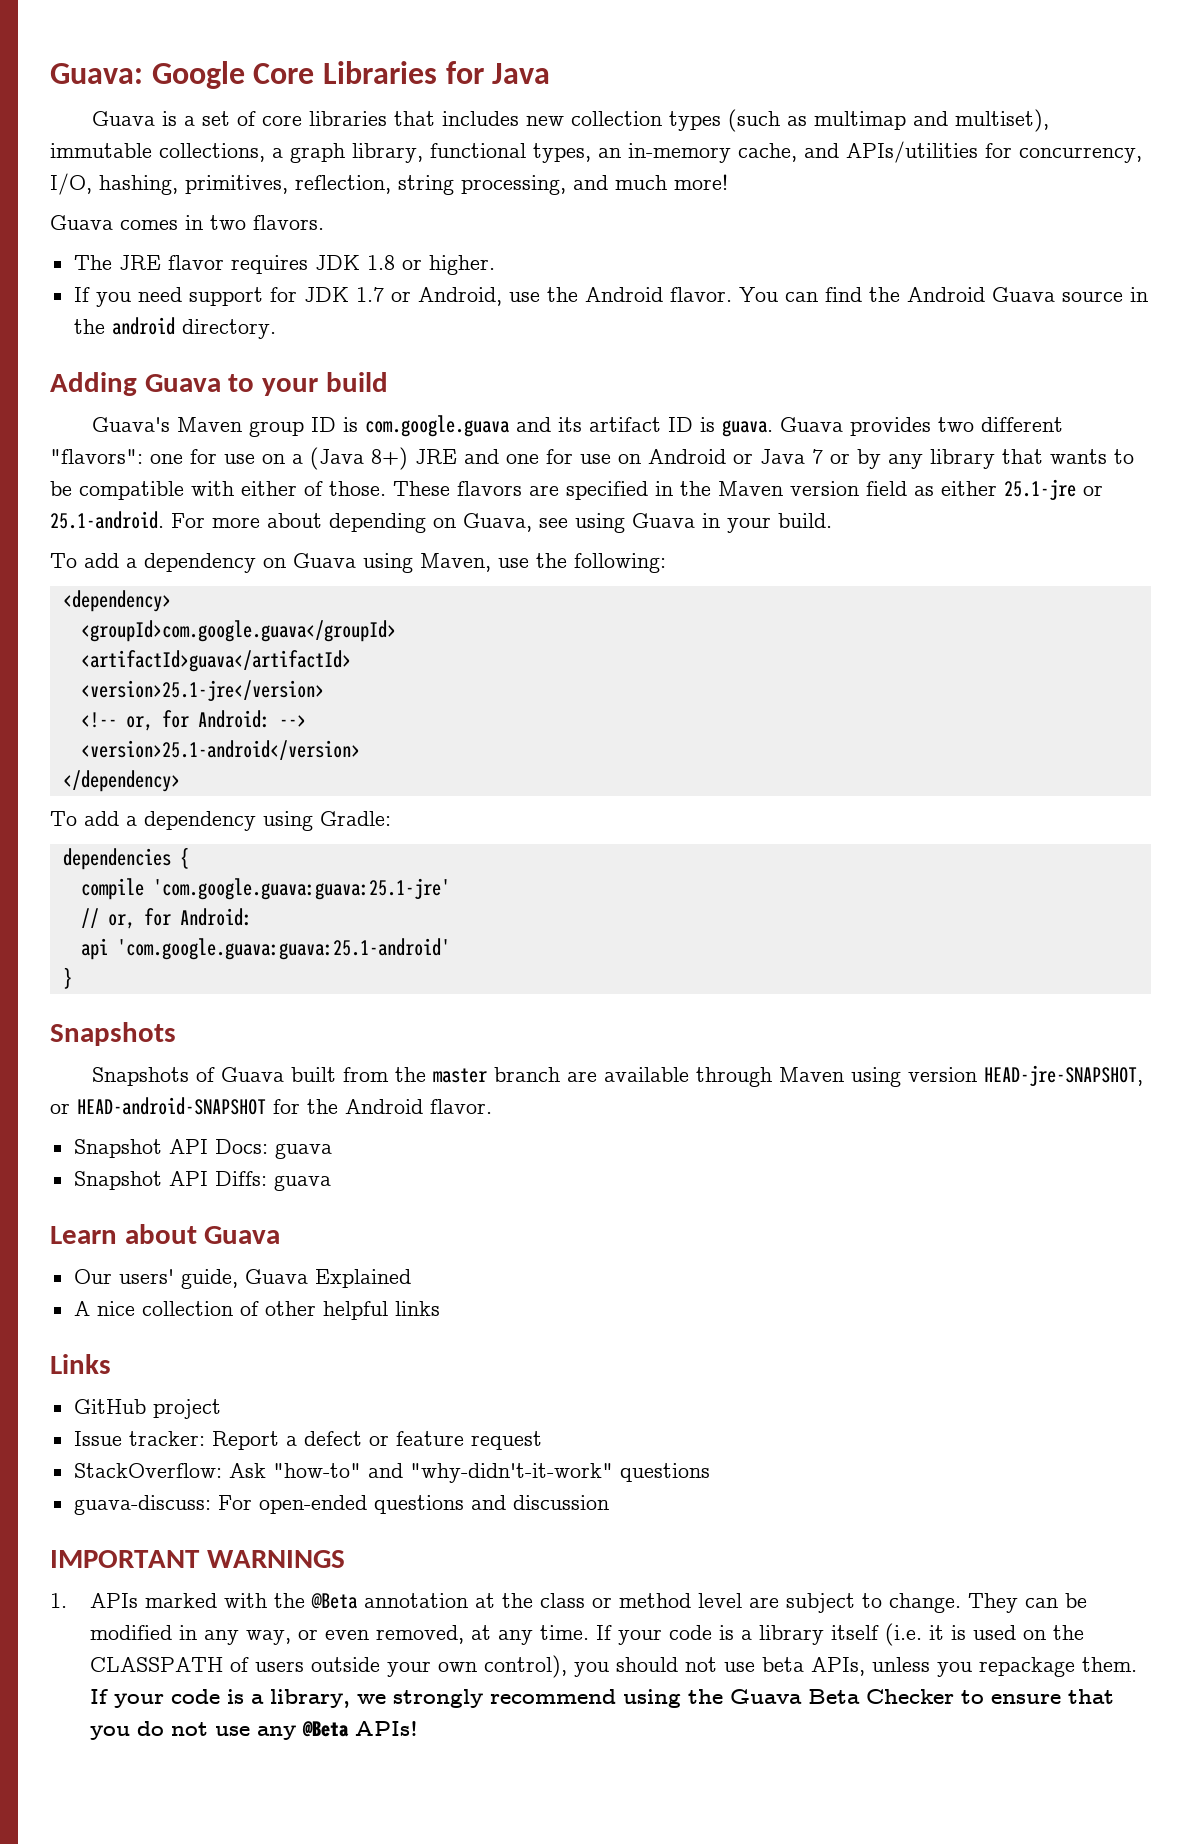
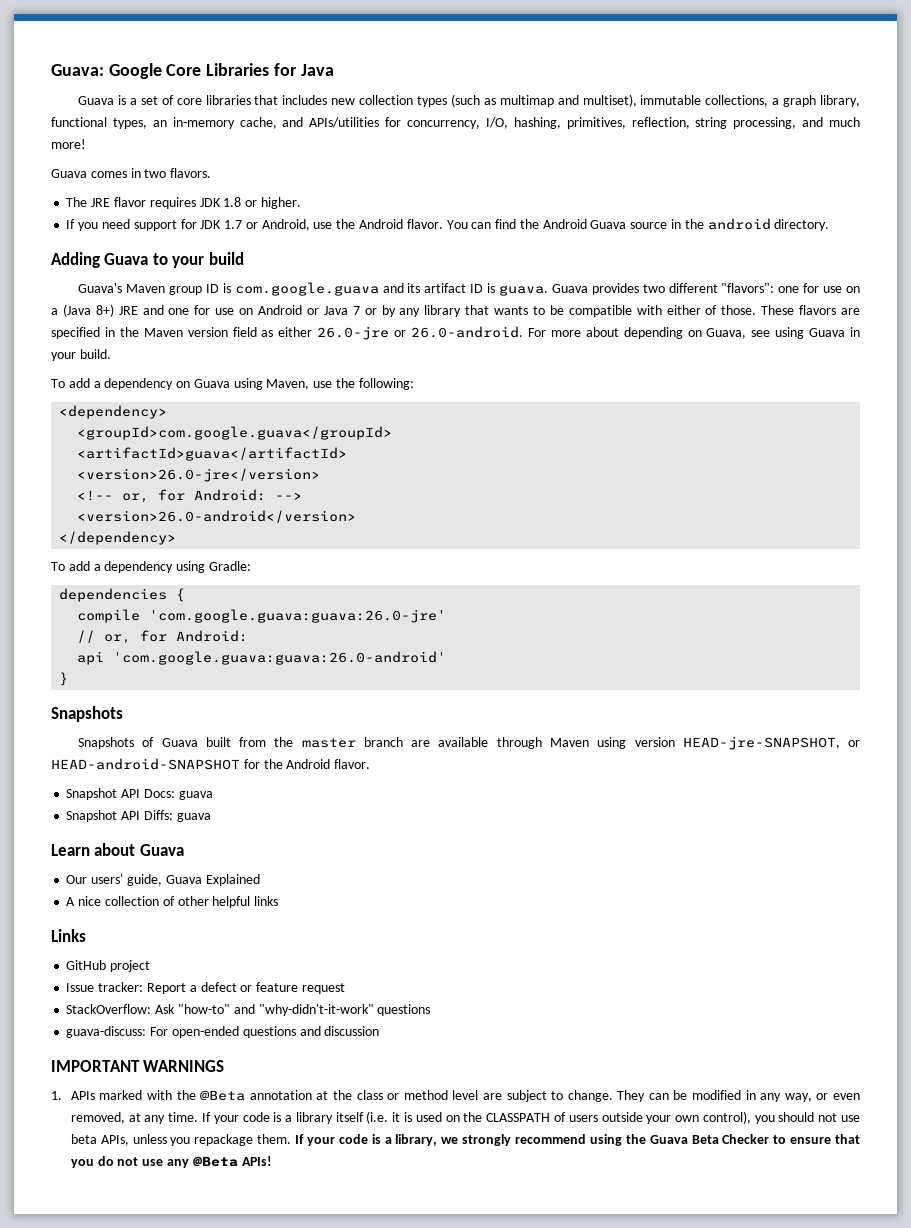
[1004,479,1103,501] [50,511,164,529] 25.1-jre or 25.1-android. -> [317,326,523,340] 26.0-jre or 26.0-android.
[80,680,324,702] <version>25.1-jre</version> -> [77,468,321,482] <version>26.0-jre</version>
[80,740,360,760] <version>25.1-android</version> -> [77,510,357,523] <version>26.0-android</version>
[152,878,450,900] 'com.google.guava:guava:25.1-jre' -> [149,609,447,623] 'com.google.guava:guava:26.0-jre'
[116,938,450,960] 'com.google.guava:guava:25.1-android' -> [113,651,447,665] 'com.google.guava:guava:26.0-android'

